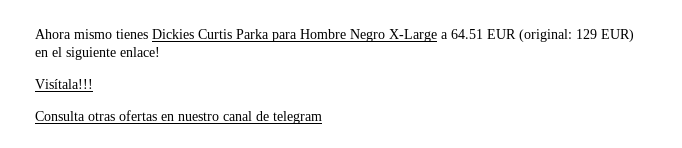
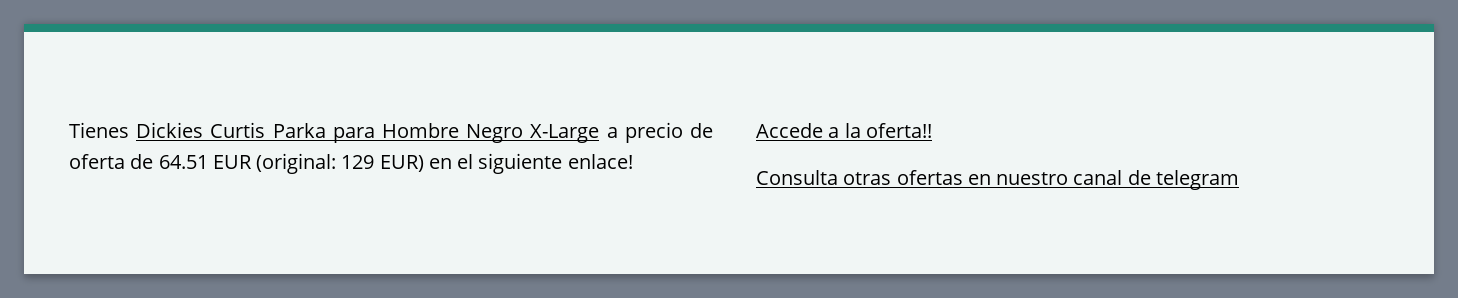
[35,29,148,39] Ahora mismo tienes -> [69,122,129,138] Tienes
(448, 35) none -> [624,122,713,143] [69,154,154,169] precio de oferta de
[35,79,93,89] Visítala!!! -> [756,123,932,138] Accede a la oferta!!

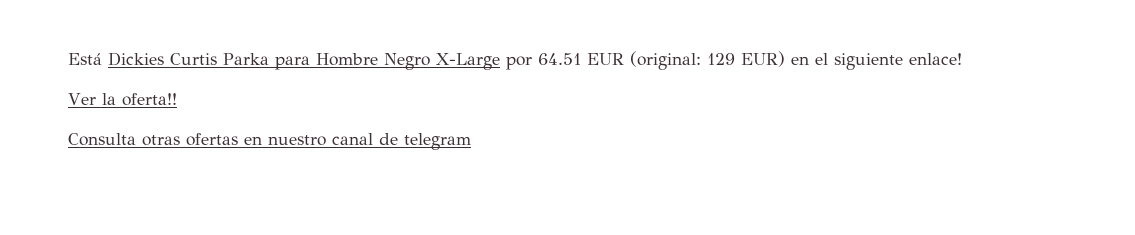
[69,122,129,138] Tienes -> [68,53,102,65] Está
[606,122,713,143] [69,154,154,169] a precio de oferta de -> [506,56,532,70] por
[756,123,840,138] Accede a -> [68,93,96,105] Ver

